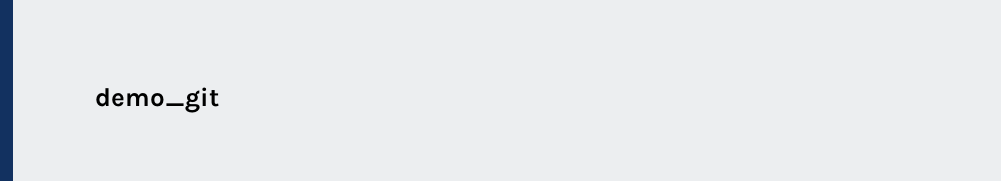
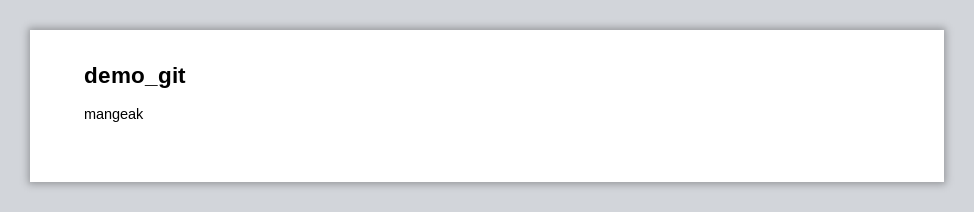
(219, 100) none -> [84,108,144,122] // mangeak

